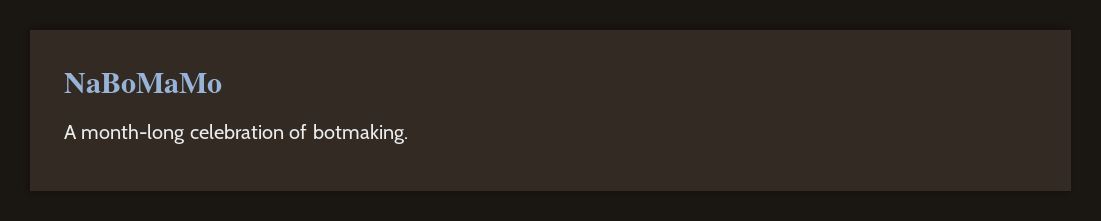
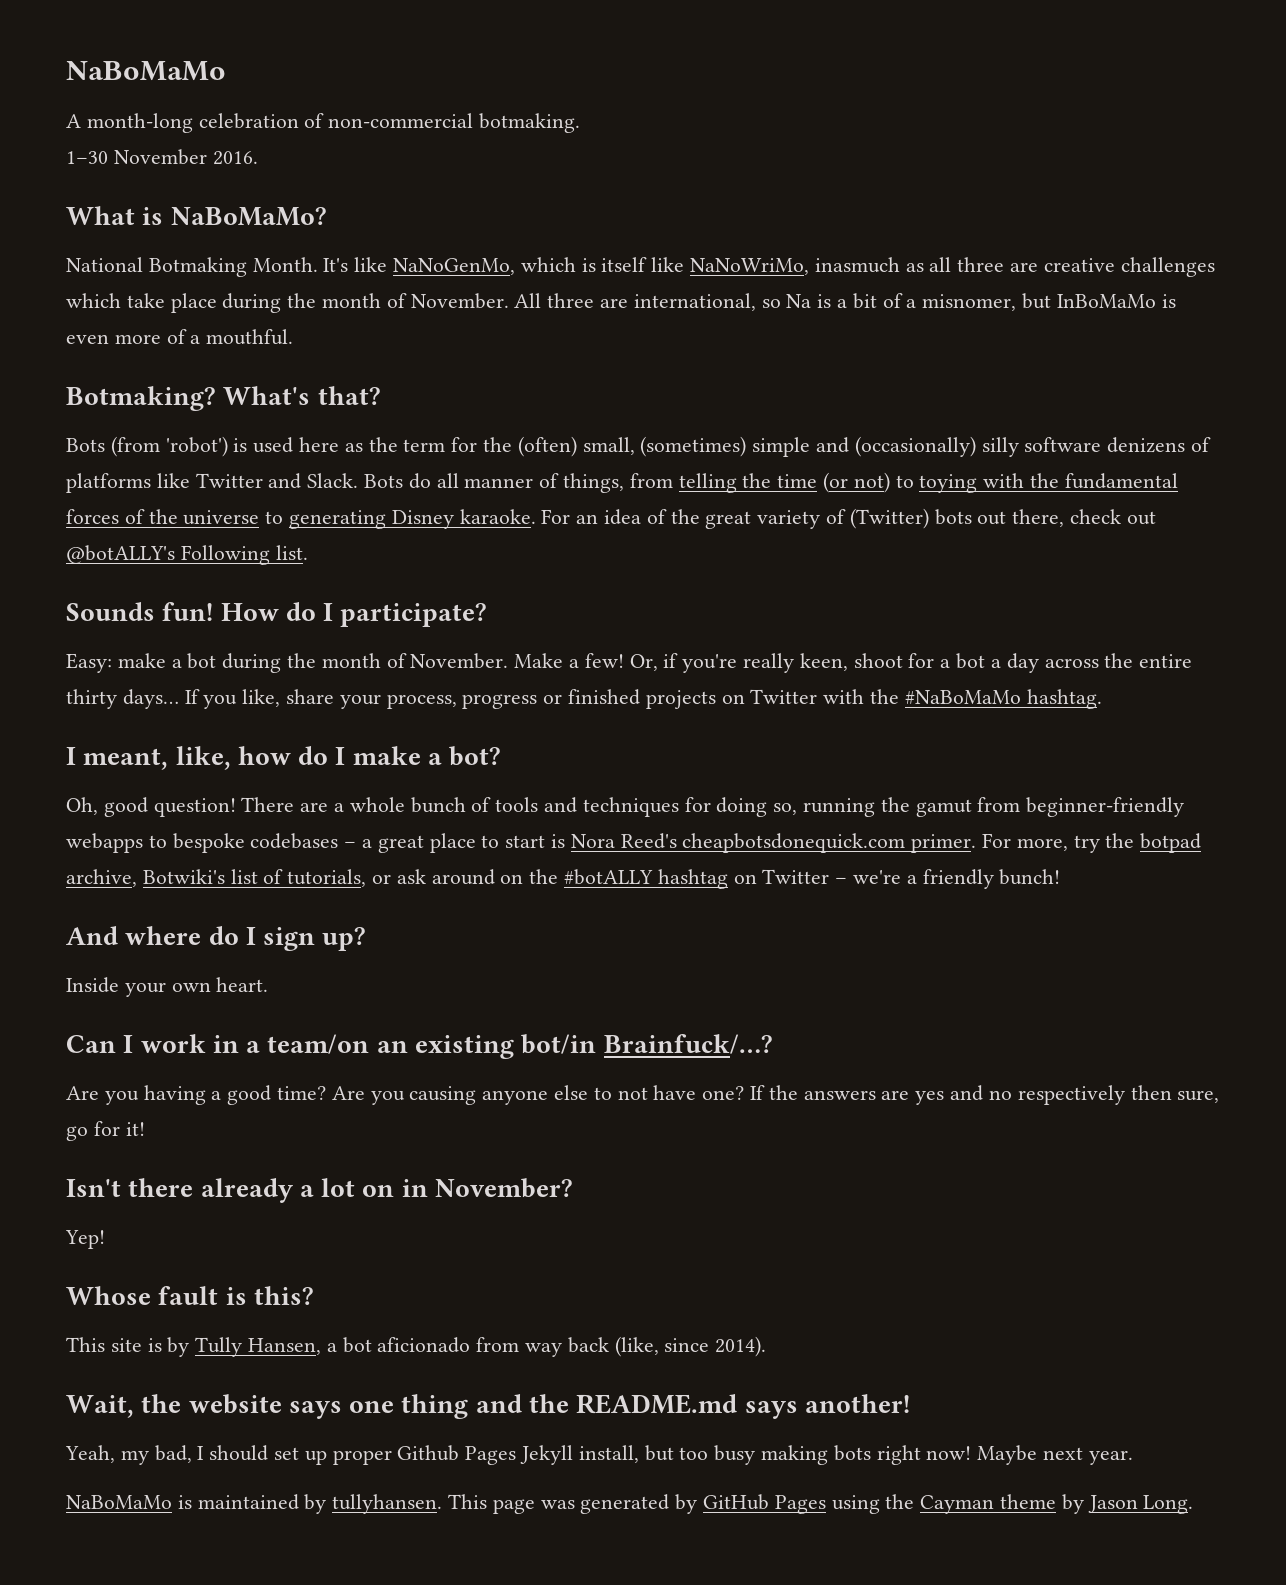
(308, 131) none -> [328,113,474,128] non-commercial
(408, 134) none -> [66,149,258,165] [66,206,327,226] [66,257,1215,277] [66,293,1176,313] [66,329,294,345] [66,386,381,411] [66,436,1212,457] [66,472,1178,493] [66,508,1156,529] [66,545,308,565] [66,602,488,627] [66,653,1193,673] [66,689,1102,709] [66,746,502,770] [66,797,1185,817] [66,833,1202,853] [66,869,1061,889] [66,926,367,951] [66,977,269,997] [66,1034,773,1059] [66,1085,1220,1105] [66,1121,145,1141] [66,1178,574,1203] [65,1230,105,1249] [66,1286,314,1305] [66,1336,767,1357] [66,1394,910,1419] [65,1445,1133,1465] [66,1494,1194,1514] // 1–30 November 2016. // What is NaBoMaMo? // National Botmaking Month. It's like NaNoGenMo, which is itself like NaNoWriMo, inasmuch as all three are creative challenges which take place during the month of November. All three are international, so Na is a bit of a misnomer, but InBoMaMo is even more of a mouthful. // Botmaking? What's that? // Bots (from 'robot') is used here as the term for the (often) small, (sometimes) simple and (occasionally) silly software denizens of platforms like Twitter and Slack. Bots do all manner of things, from telling the time (or not) to toying with the fundamental forces of the universe to generating Disney karaoke. For an idea of the great variety of (Twitter) bots out there, check out @botALLY's Following list. // Sounds fun! How do I participate? // Easy: make a bot during the month of November. Make a few! Or, if you're really keen, shoot for a bot a day across the entire thirty days… If you like, share your process, progress or finished projects on Twitter with the #NaBoMaMo hashtag. // I meant, like, how do I make a bot? // Oh, good question! There are a whole bunch of tools and techniques for doing so, running the gamut from beginner-friendly webapps to bespoke codebases – a great place to start is Nora Reed's cheapbotsdonequick.com primer. For more, try the botpad archive, Botwiki's list of tutorials, or ask around on the #botALLY hashtag on Twitter – we're a friendly bunch! // And where do I sign up? // Inside your own heart. // Can I work in a team/on an existing bot/in Brainfuck/…? // Are you having a good time? Are you causing anyone else to not have one? If the answers are yes and no respectively then sure, go for it! // Isn't there already a lot on in November? // Yep! // Whose fault is this? // This site is by Tully Hansen, a bot aficionado from way back (like, since 2014). // Wait, the website says one thing and the README.md says another! // Yeah, my bad, I should set up proper Github Pages Jekyll install, but too busy making bots right now! Maybe next year. // NaBoMaMo is maintained by tullyhansen. This page was generated by GitHub Pages using the Cayman theme by Jason Long.

